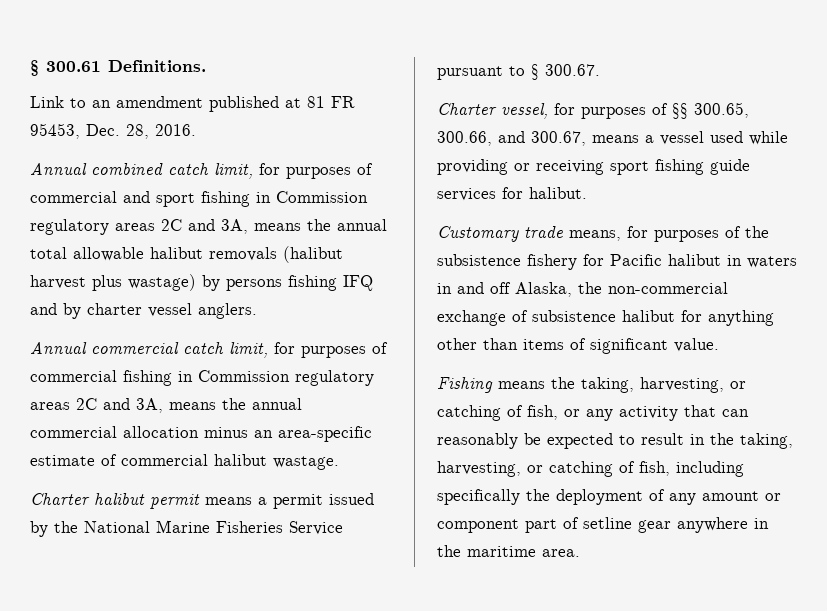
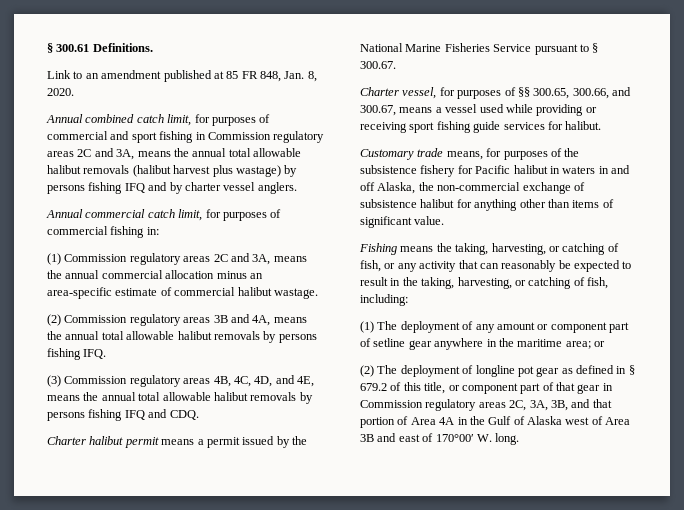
[307,96,355,108] [30,123,196,139] 81 FR 95453, Dec. 28, 2016. -> [226,71,317,82] [47,88,74,96] 85 FR 848, Jan. 8, 2020.
[178,371,193,382] in -> [146,227,159,235] [47,253,61,265] in: // (1)
(339, 463) none -> [47,314,307,326] [47,331,317,343] [47,348,107,360] [47,375,314,387] [47,392,313,404] [47,409,199,421] // (2) Commission regulatory areas 3B and 4A, means the annual total allowable halibut removals by persons fishing IFQ. // (3) Commission regulatory areas 4B, 4C, 4D, and 4E, means the annual total allowable halibut removals by persons fishing IFQ and CDQ.
[676,461,744,477] [437,489,550,505] including specifically the -> [360,294,408,306] [360,321,398,333] including: // (1) The
[542,549,580,557] area. -> [565,341,605,349] [360,365,635,377] [360,382,613,394] [360,399,612,411] [360,416,631,428] [360,433,520,445] area; or // (2) The deployment of longline pot gear as defined in § 679.2 of this title, or component part of that gear in Commission regulatory areas 2C, 3A, 3B, and that portion of Area 4A in the Gulf of Alaska west of Area 3B and east of 170°00′ W. long.

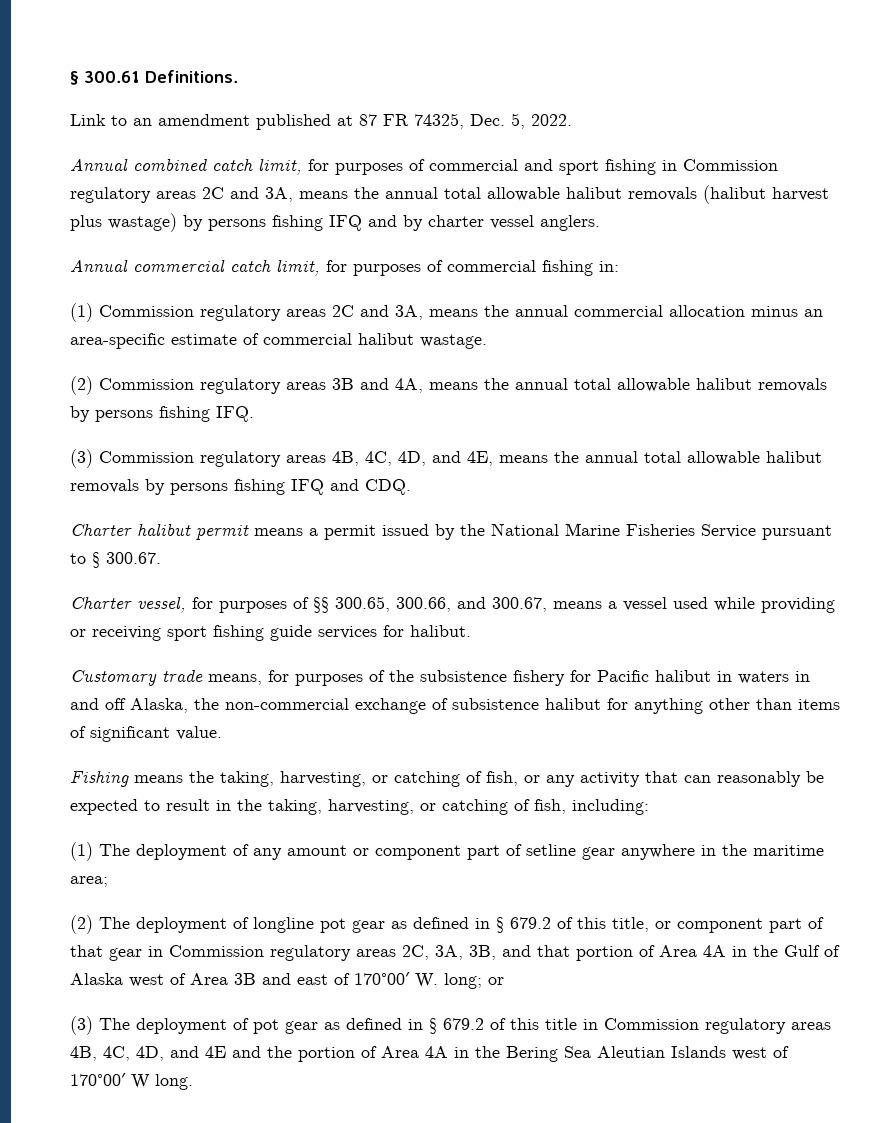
[226,71,317,82] [47,88,74,96] 85 FR 848, Jan. 8, 2020. -> [359,113,572,129] 87 FR 74325, Dec. 5, 2022.
[594,341,605,347] or -> (108, 881) none
(492, 438) none -> [444,973,504,989] [70,1016,831,1035] [70,1046,789,1062] [70,1073,150,1089] long; or // (3) The deployment of pot gear as defined in § 679.2 of this title in Commission regulatory areas 4B, 4C, 4D, and 4E and the portion of Area 4A in the Bering Sea Aleutian Islands west of 170°00′ W

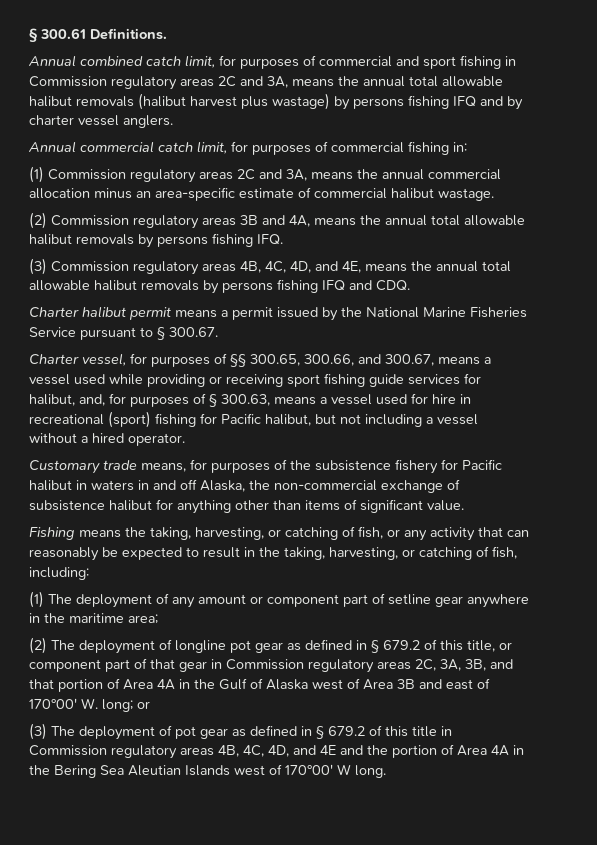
[70,113,572,130] // Link to an amendment published at 87 FR 74325, Dec. 5, 2022. -> (167, 34) none
[410,625,471,637] halibut. -> [29,393,471,407] [29,411,478,428] [29,433,185,446] halibut, and, for purposes of § 300.63, means a vessel used for hire in recreational (sport) fishing for Pacific halibut, but not including a vessel without a hired operator.

